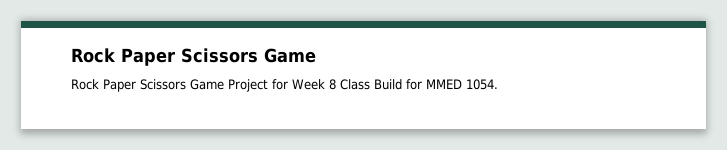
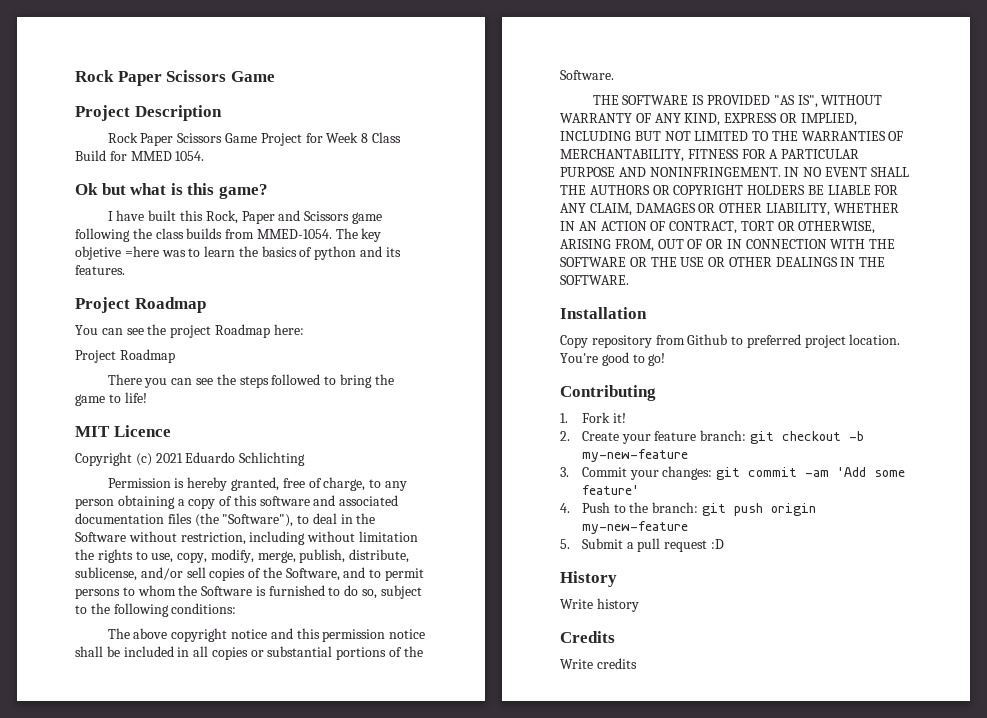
[71,48,316,66] Rock Paper Scissors Game -> [75,70,275,86] [75,105,222,121] Rock Paper Scissors Game // Project Description
(498, 84) none -> [75,183,268,199] [107,210,382,224] [75,228,382,242] [75,246,401,260] [75,265,125,275] [75,297,206,313] [75,324,304,338] [75,349,175,363] [107,374,394,388] [75,392,147,406] [75,425,171,437] [75,452,306,466] [107,477,407,491] [75,495,399,509] [75,513,376,527] [75,531,418,545] [75,549,410,563] [75,567,425,581] [75,585,422,599] [75,603,237,617] [107,628,426,642] [75,646,423,660] [560,70,614,80] [592,95,883,108] [560,113,857,126] [560,131,904,141] [560,149,860,162] [560,167,909,177] [560,185,899,195] [560,203,899,216] [560,221,876,234] [560,239,896,252] [560,257,886,267] [560,275,629,285] [560,307,647,319] [560,334,901,348] [560,352,666,366] [560,385,656,401] [560,412,626,423] [560,430,865,444] [581,449,688,462] [560,466,906,480] [581,485,639,495] [560,502,817,516] [581,521,688,534] [560,538,725,552] [560,571,617,587] [560,598,639,612] [560,631,615,643] [560,658,637,669] // Ok but what is this game? // I have built this Rock, Paper and Scissors game following the class builds from MMED-1054. The key objetive =here was to learn the basics of python and its features. // Project Roadmap // You can see the project Roadmap here: // Project Roadmap // There you can see the steps followed to bring the game to life! // MIT Licence // Copyright (c) 2021 Eduardo Schlichting // Permission is hereby granted, free of charge, to any person obtaining a copy of this software and associated documentation files (the "Software"), to deal in the Software without restriction, including without limitation the rights to use, copy, modify, merge, publish, distribute, sublicense, and/or sell copies of the Software, and to permit persons to whom the Software is furnished to do so, subject to the following conditions: // The above copyright notice and this permission notice shall be included in all copies or substantial portions of the Software. // THE SOFTWARE IS PROVIDED "AS IS", WITHOUT WARRANTY OF ANY KIND, EXPRESS OR IMPLIED, INCLUDING BUT NOT LIMITED TO THE WARRANTIES OF MERCHANTABILITY, FITNESS FOR A PARTICULAR PURPOSE AND NONINFRINGEMENT. IN NO EVENT SHALL THE AUTHORS OR COPYRIGHT HOLDERS BE LIABLE FOR ANY CLAIM, DAMAGES OR OTHER LIABILITY, WHETHER IN AN ACTION OF CONTRACT, TORT OR OTHERWISE, ARISING FROM, OUT OF OR IN CONNECTION WITH THE SOFTWARE OR THE USE OR OTHER DEALINGS IN THE SOFTWARE. // Installation // Copy repository from Github to preferred project location. You're good to go! // Contributing // 1. Fork it! // 2. Create your feature branch: git checkout -b my-new-feature // 3. Commit your changes: git commit -am 'Add some feature' // 4. Push to the branch: git push origin my-new-feature // 5. Submit a pull request :D // History // Write history // Credits // Write credits

